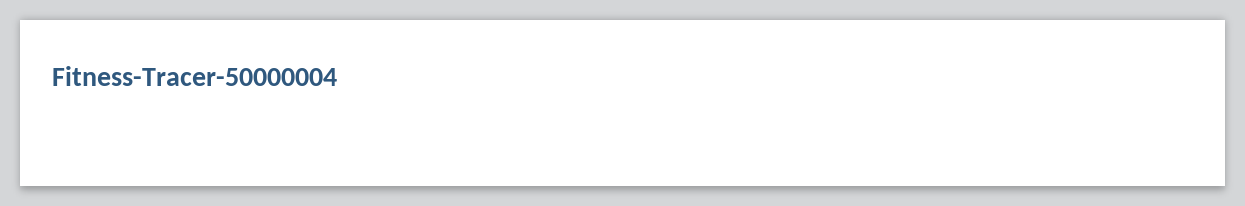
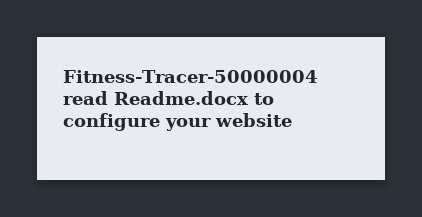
(337, 76) none -> [63,91,274,105] [63,113,292,131] read Readme.docx to configure your website

